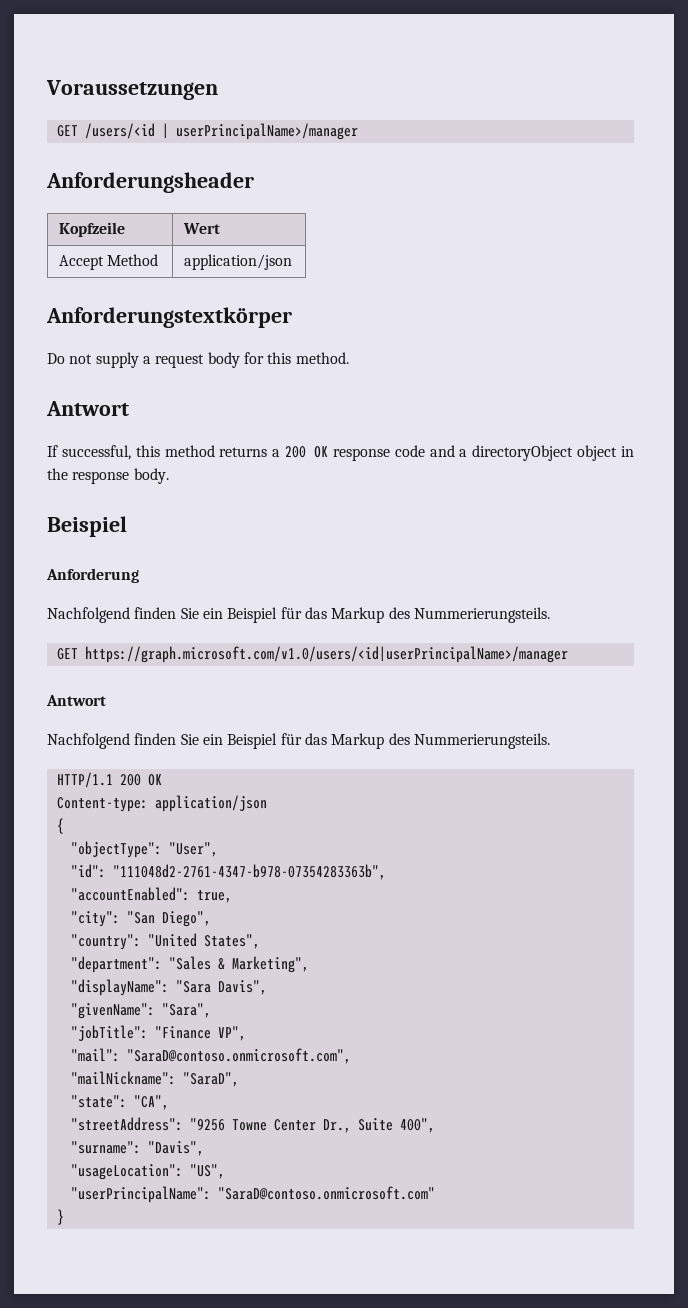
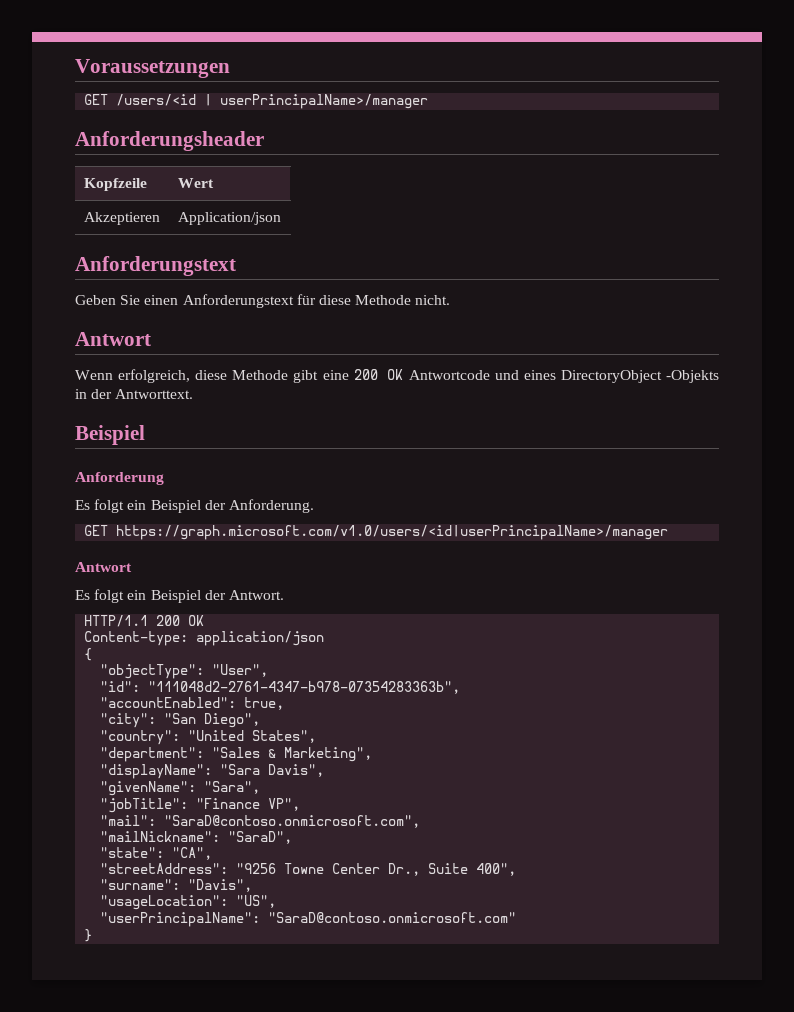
[58,254,159,270] [183,254,292,270] [46,307,292,328] [47,352,349,368] [46,401,129,416] [47,445,634,461] [47,468,169,484] [47,516,127,537] [46,568,139,583] [47,607,550,623] [56,646,568,663] [46,695,106,706] [47,733,550,749] Accept Method | application/json // Anforderungstextkörper // Do not supply a request body for this method. // Antwort // If successful, this method returns a 200 OK response code and a directoryObject object in the response body. // Beispiel // Anforderung // Nachfolgend finden Sie ein Beispiel für das Markup des Nummerierungsteils. // GET https://graph.microsoft.com/v1.0/users/<id|userPrincipalName>/manager // Antwort // Nachfolgend finden Sie ein Beispiel für das Markup des Nummerierungsteils. -> [83,212,160,225] [177,212,281,225] [75,256,236,276] [75,294,451,308] [75,332,151,346] [75,369,719,383] [75,389,194,399] [75,425,145,445] [75,472,164,485] [75,499,314,513] [84,525,669,540] [75,562,132,572] [75,589,284,603] Akzeptieren | Application/json // Anforderungstext // Geben Sie einen Anforderungstext für diese Methode nicht. // Antwort // Wenn erfolgreich, diese Methode gibt eine 200 OK Antwortcode und eines DirectoryObject -Objekts in der Antworttext. // Beispiel // Anforderung // Es folgt ein Beispiel der Anforderung. // GET https://graph.microsoft.com/v1.0/users/<id|userPrincipalName>/manager // Antwort // Es folgt ein Beispiel der Antwort.

